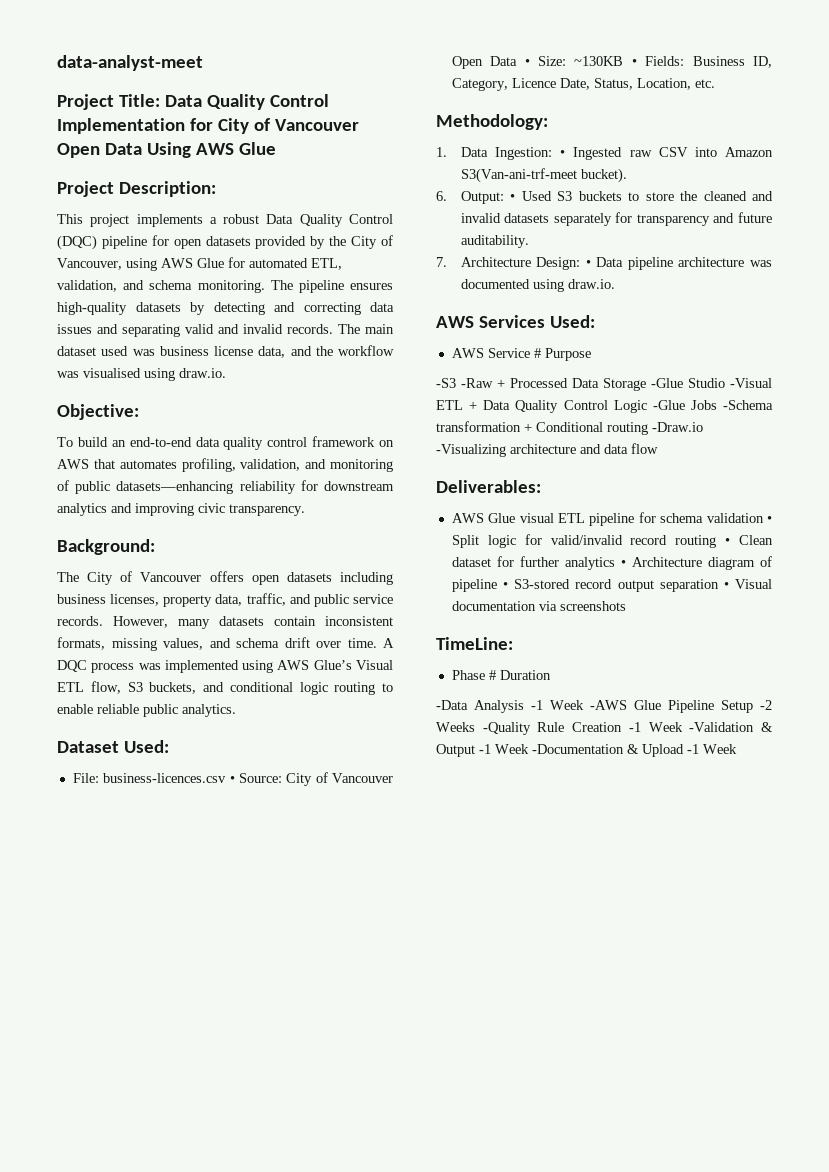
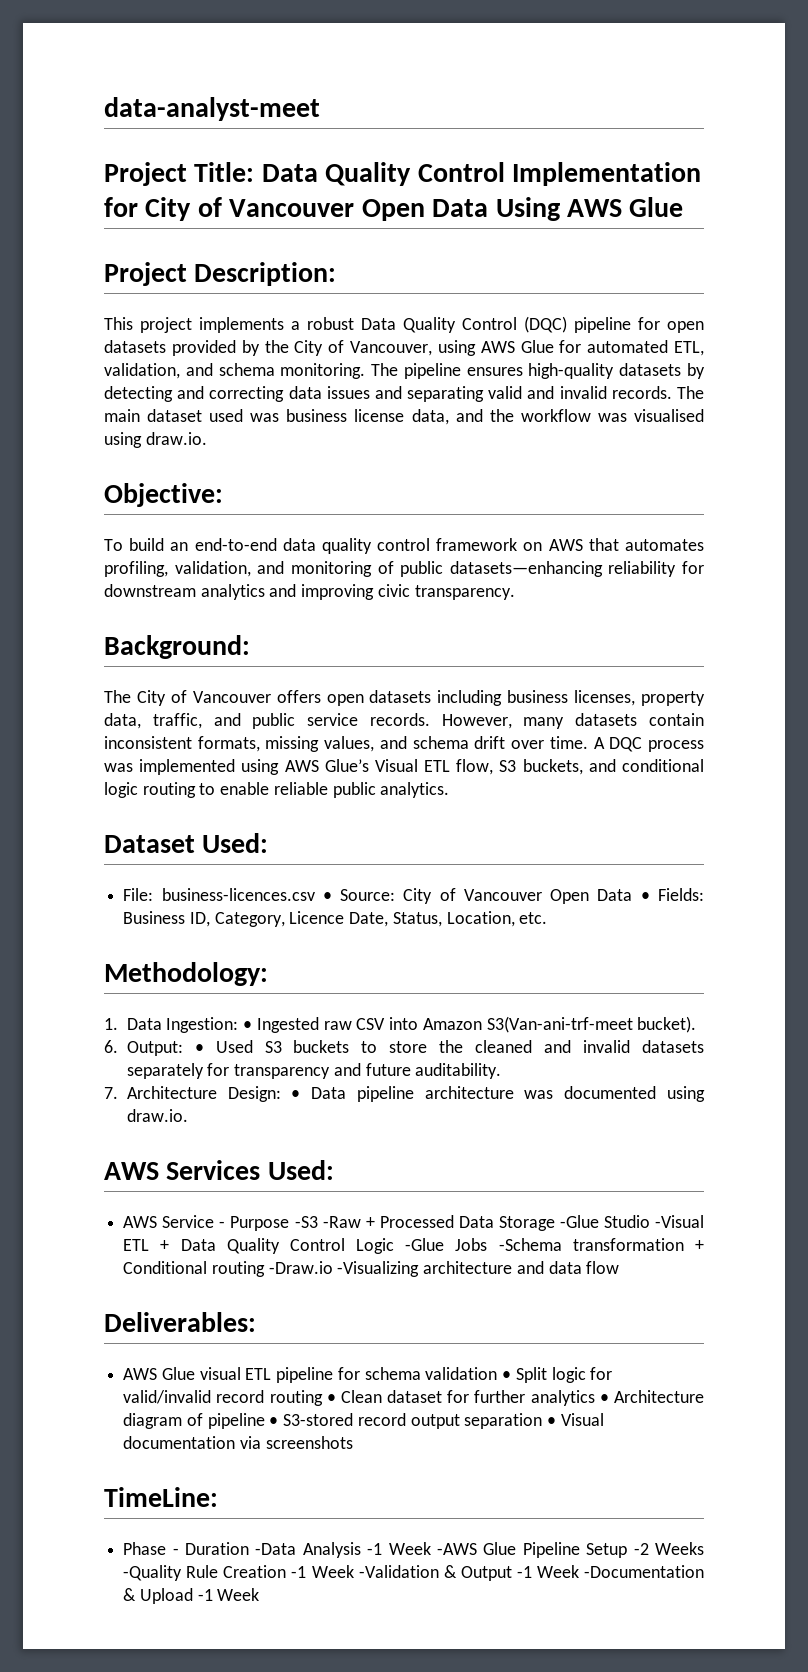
[538,56,637,66] Size: ~130KB • -> (650, 896) none
[533,348,541,358] # -> [219,1221,226,1228] -
(591, 354) // -> (290, 1223) none
[488,670,496,680] # -> [172,1548,179,1555] -
(551, 675) // -> (250, 1548) none

